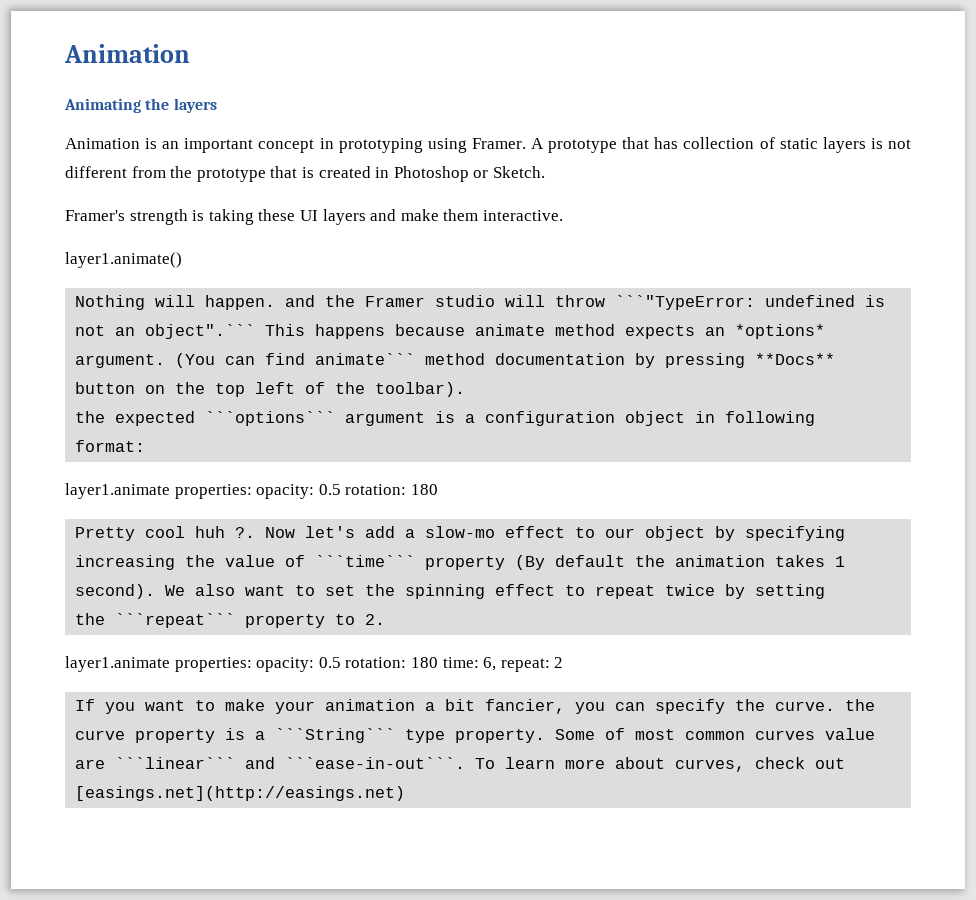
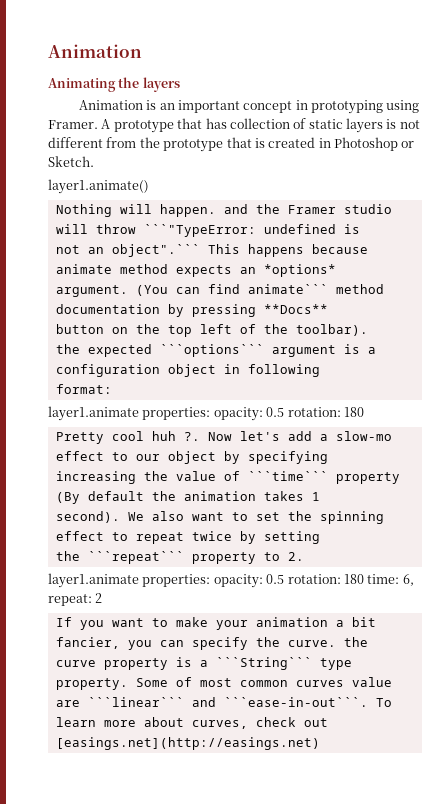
[65,209,563,225] // Framer's strength is taking these UI layers and make them interactive. -> (94, 161) none

